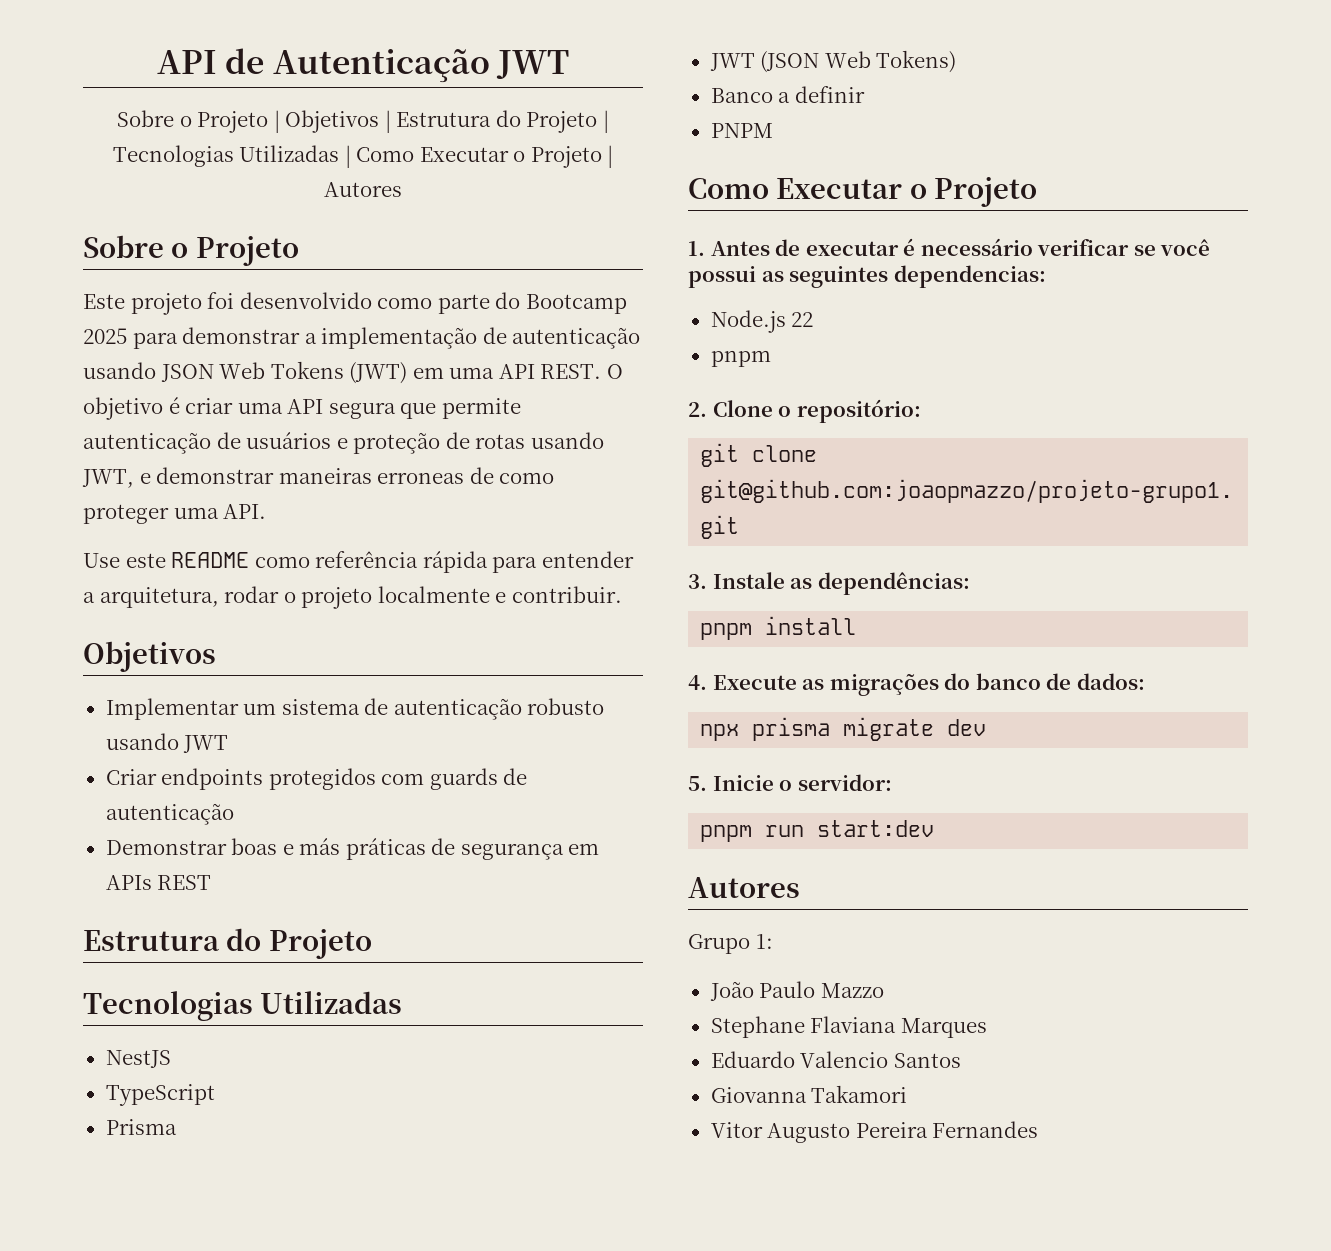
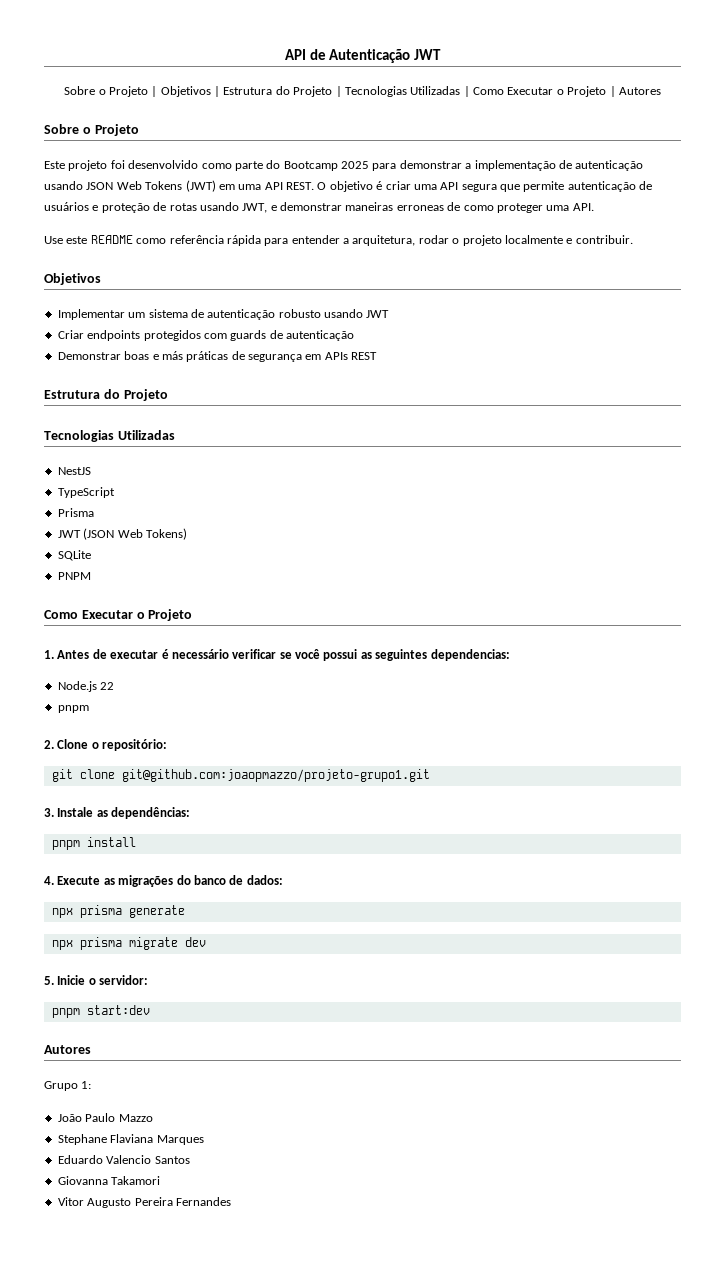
[710,86,865,103] Banco a definir -> [57,550,91,561] SQLite
(1145, 681) none -> [51,905,185,918] // npx prisma generate
[765,825,805,837] run -> (80, 1013) none

